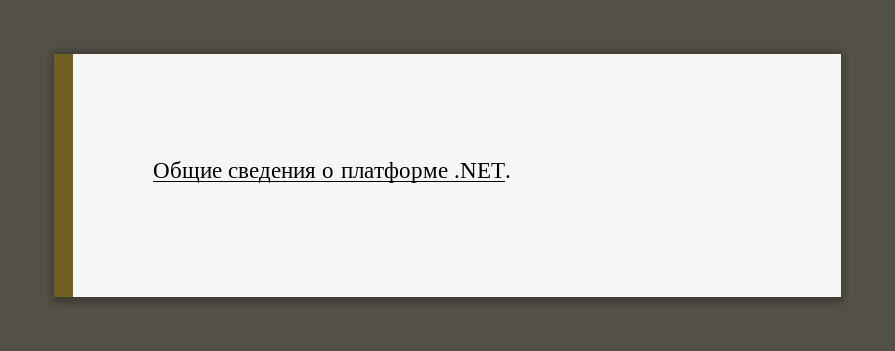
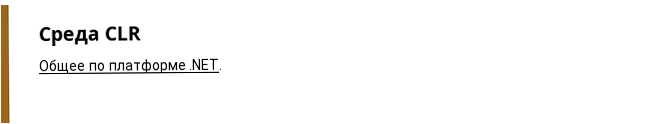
[153,161,335,183] Общие сведения о -> [38,26,142,47] [38,58,106,74] Среда CLR // Общее по

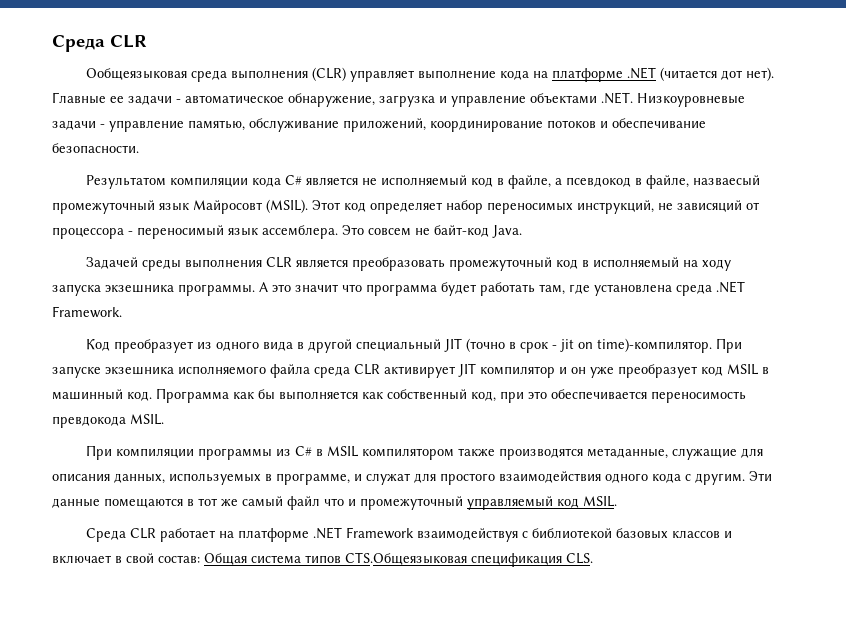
[38,58,224,74] Общее по платформе .NET. -> [85,67,774,82] [52,92,745,107] [52,118,706,132] [52,143,139,153] [85,175,760,189] [52,199,759,214] [52,225,522,239] [85,257,731,271] [52,281,745,296] [52,306,122,318] [85,338,742,353] [52,363,769,378] [52,388,746,403] [52,414,164,428] [85,445,763,460] [52,471,772,485] [52,496,617,510] [85,527,732,542] [52,552,593,567] Ообщеязыковая среда выполнения (CLR) управляет выполнение кода на платформе .NET (читается дот нет). Главные ее задачи - автоматическое обнаружение, загрузка и управление объектами .NET. Низкоуровневые задачи - управление памятью, обслуживание приложений, координирование потоков и обеспечивание безопасности. // Результатом компиляции кода C# является не исполняемый код в файле, а псевдокод в файле, назваесый промежуточный язык Майросовт (MSIL). Этот код определяет набор переносимых инструкций, не зависяций от процессора - переносимый язык ассемблера. Это совсем не байт-код Java. // Задачей среды выполнения CLR является преобразовать промежуточный код в исполняемый на ходу запуска экзешника программы. А это значит что программа будет работать там, где установлена среда .NET Framework. // Код преобразует из одного вида в другой специальный JIT (точно в срок - jit on time)-компилятор. При запуске экзешника исполняемого файла среда CLR активирует JIT компилятор и он уже преобразует код MSIL в машинный код. Программа как бы выполняется как собственный код, при это обеспечивается переносимость превдокода MSIL. // При компиляции программы из C# в MSIL компилятором также производятся метаданные, служащие для описания данных, используемых в программе, и служат для простого взаимодействия одного кода с другим. Эти данные помещаются в тот же самый файл что и промежуточный управляемый код MSIL. // Среда CLR работает на платформе .NET Framework взаимодействуя с библиотекой базовых классов и включает в свой состав: Общая система типов CTS.Общеязыковая спецификация CLS.

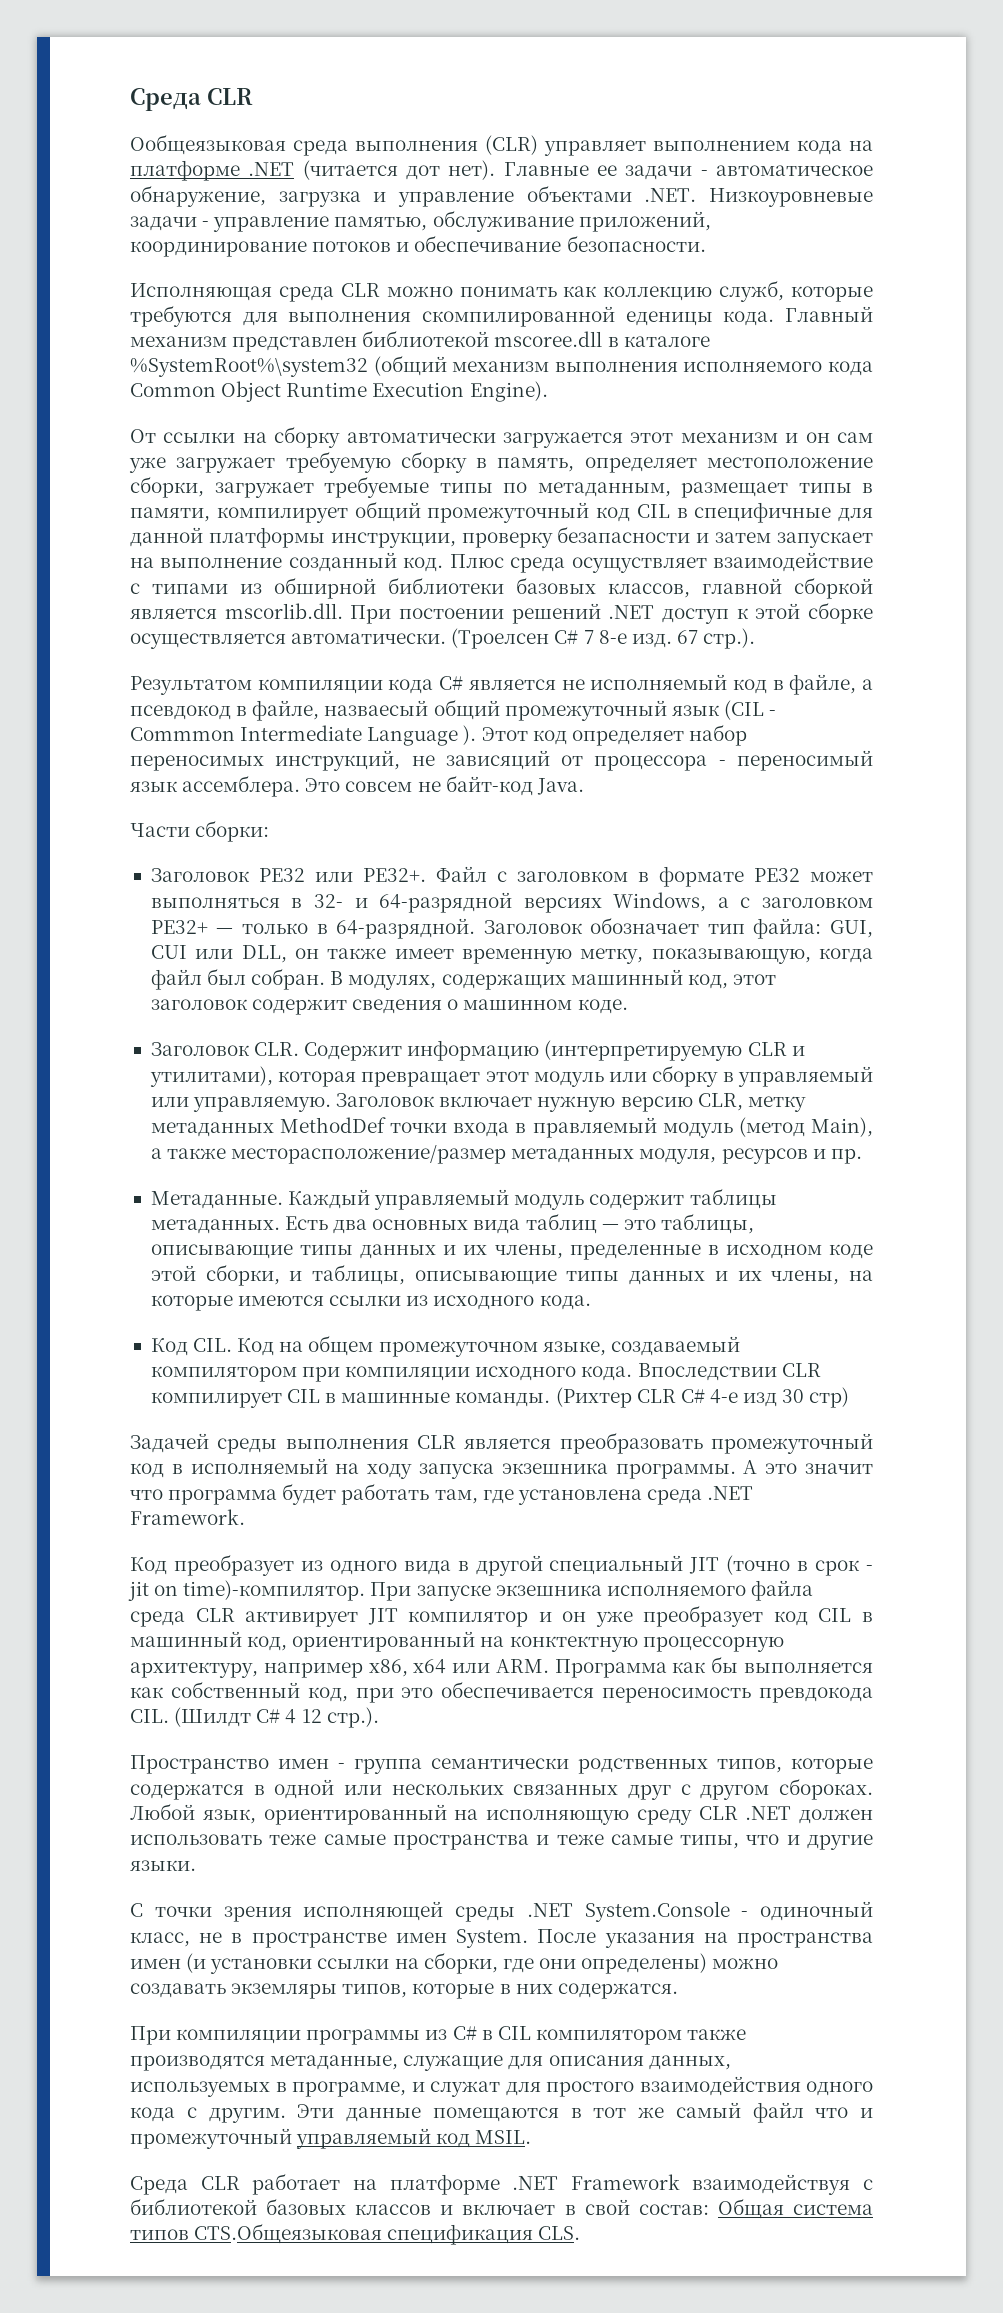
[417,70,496,79] выполнение -> [653,140,790,151] выполнением
(139, 148) none -> [130,280,873,302] [130,305,873,327] [130,330,710,352] [130,355,874,377] [130,381,548,402] [130,426,873,448] [129,451,873,473] [130,476,873,498] [130,501,873,523] [130,526,874,548] [130,552,874,573] [130,577,873,599] [130,602,873,624] [130,628,756,649] // Исполняющая среда CLR можно понимать как коллекцию служб, которые требуются для выполнения скомпилированной еденицы кода. Главный механизм представлен библиотекой mscoree.dll в каталоге %SystemRoot%\system32 (общий механизм выполнения исполняемого кода Common Object Runtime Execution Engine). // От ссылки на сборку автоматически загружается этот механизм и он сам уже загружает требуемую сборку в память, определяет местоположение сборки, загружает требуемые типы по метаданным, размещает типы в памяти, компилирует общий промежуточный код CIL в специфичные для данной платформы инструкции, проверку безапасности и затем запускает на выполнение созданный код. Плюс среда осущуствляет взаимодействие с типами из обширной библиотеки базовых классов, главной сборкой является mscorlib.dll. При постоении решений .NET доступ к этой сборке осуществляется автоматически. (Троелсен C# 7 8-е изд. 67 стр.).
(760, 180) none -> [433,699,500,720] общий
[193,199,308,214] Майросовт (MSIL). -> [723,700,777,720] [130,725,477,746] (СIL - Commmon Intermediate Language ).
(522, 231) none -> [130,820,270,842] [150,866,873,887] [150,892,874,913] [150,917,874,939] [150,945,873,964] [150,968,776,990] [150,999,628,1015] [150,1040,805,1061] [149,1065,874,1087] [150,1093,806,1112] [150,1117,874,1138] [150,1145,862,1164] [150,1188,777,1210] [150,1213,754,1234] [150,1244,874,1260] [150,1264,874,1286] [150,1295,591,1311] [150,1335,740,1357] [150,1363,821,1382] [150,1387,850,1408] // Части сборки: // Заголовок PE32 или PE32+. Файл с заголовком в формате PE32 может выполняться в 32- и 64-разрядной версиях Windows, а с заголовком PE32+ — только в 64-разрядной. Заголовок обозначает тип файла: GUI, CUI или DLL, он также имеет временную метку, показывающую, когда файл был собран. В модулях, содержащих машинный код, этот заголовок содержит сведения о машинном коде. // Заголовок CLR. Содержит информацию (интерпретируемую CLR и утилитами), которая превращает этот модуль или сборку в управляемый или управляемую. Заголовок включает нужную версию CLR, метку метаданных MethodDef точки входа в правляемый модуль (метод Main), а также месторасположение/размер метаданных модуля, ресурсов и пр. // Метаданные. Каждый управляемый модуль содержит таблицы метаданных. Есть два основных вида таблиц — это таблицы, описывающие типы данных и их члены, пределенные в исходном коде этой сборки, и таблицы, описывающие типы данных и их члены, на которые имеются ссылки из исходного кода. // Код CIL. Код на общем промежуточном языке, создаваемый компилятором при компиляции исходного кода. Впоследствии CLR компилирует CIL в машинные команды. (Рихтер CLR C# 4-е изд 30 стр)
[727,364,758,375] MSIL -> [818,1608,852,1622] CIL
[127,391,152,401] код. -> [247,1631,784,1652] [130,1659,549,1678] код, ориентированный на конктектную процессорную архитектуру, например x86, x64 или ARM.
[130,414,164,425] MSIL. -> [130,1707,379,1728] [130,1755,873,1774] [130,1778,873,1800] [130,1803,873,1825] [130,1834,873,1850] [130,1860,196,1871] [130,1901,873,1922] [130,1929,873,1948] [130,1952,779,1974] [130,1983,678,1999] CIL. (Шилдт C# 4 12 стр.). // Пространство имен - группа семантически родственных типов, которые содержатся в одной или нескольких связанных друг с другом сбороках. Любой язык, ориентированный на исполняющую среду CLR .NET должен использовать теже самые пространства и теже самые типы, что и другие языки. // С точки зрения исполняющей среды .NET System.Console - одиночный класс, не в пространстве имен System. После указания на пространства имен (и установки ссылки на сборки, где они определены) можно создавать экземляры типов, которые в них содержатся.
[326,446,358,457] MSIL -> [497,2026,531,2040] CIL

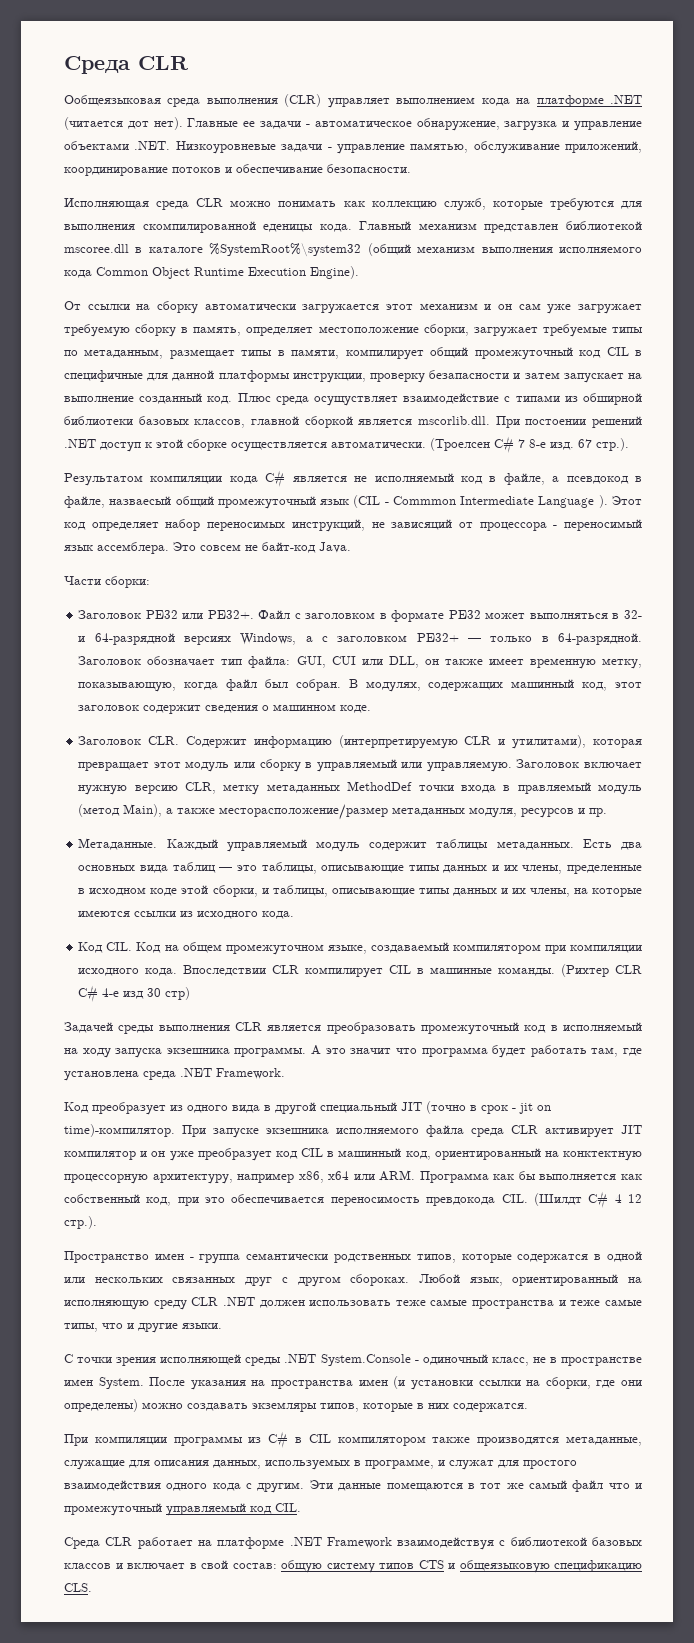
[475,2130,532,2144] MSIL. -> [275,1503,301,1512] CIL.
[717,2198,874,2219] [130,2223,534,2245] Общая система типов CTS.Общеязыковая спецификация -> [281,1560,642,1573] общую систему типов CTS и общеязыковую спецификацию

